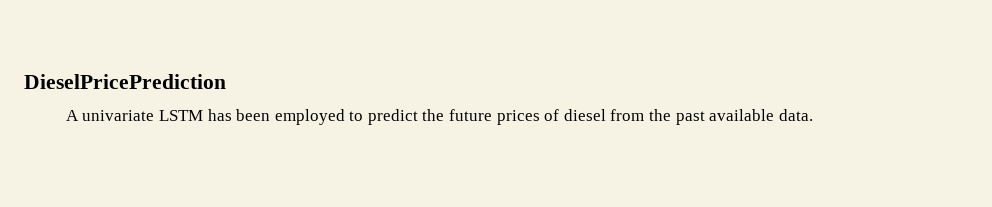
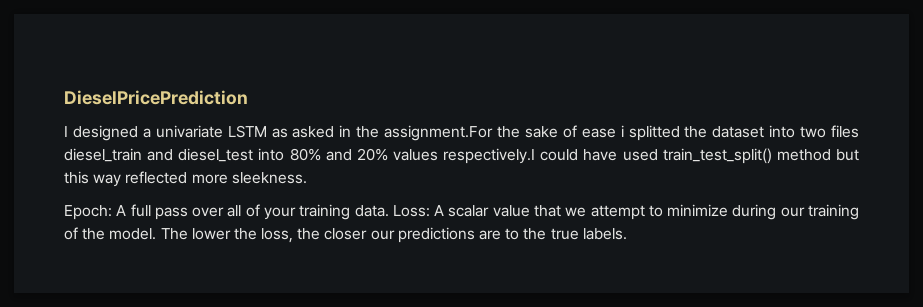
[65,109,813,125] A univariate LSTM has been employed to predict the future prices of diesel from the past available data. -> [64,125,859,141] [64,148,859,164] [64,171,307,187] [64,204,860,220] [64,227,627,243] I designed a univariate LSTM as asked in the assignment.For the sake of ease i splitted the dataset into two files diesel_train and diesel_test into 80% and 20% values respectively.I could have used train_test_split() method but this way reflected more sleekness. // Epoch: A full pass over all of your training data. Loss: A scalar value that we attempt to minimize during our training of the model. The lower the loss, the closer our predictions are to the true labels.

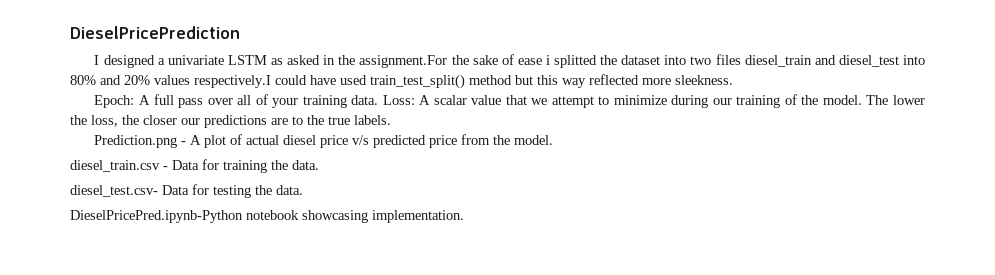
(627, 234) none -> [94,134,554,148] [70,159,319,173] [70,184,303,198] [70,210,464,223] // Prediction.png - A plot of actual diesel price v/s predicted price from the model. // diesel_train.csv - Data for training the data. // diesel_test.csv- Data for testing the data. // DieselPricePred.ipynb-Python notebook showcasing implementation.

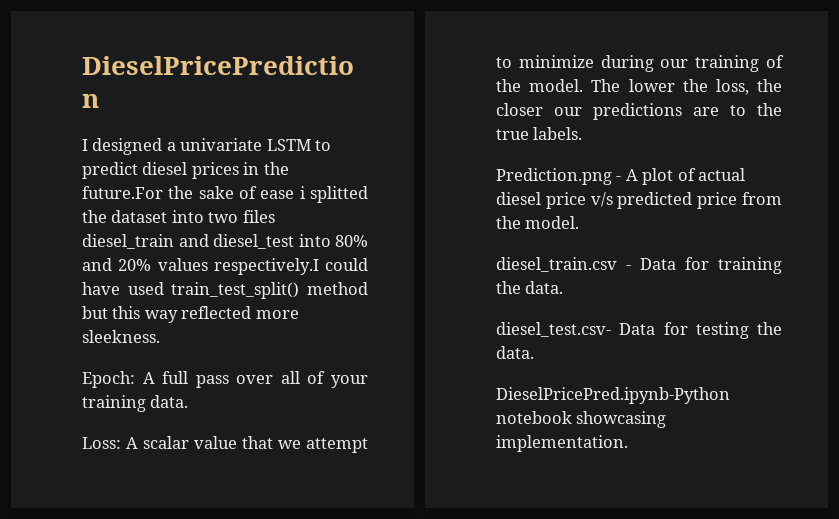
[270,55,321,65] as asked -> [315,140,332,151] [82,162,239,179] to predict diesel prices
[359,55,448,68] assignment.For -> [82,186,163,199] future.For
(379, 100) none -> (189, 401) //

